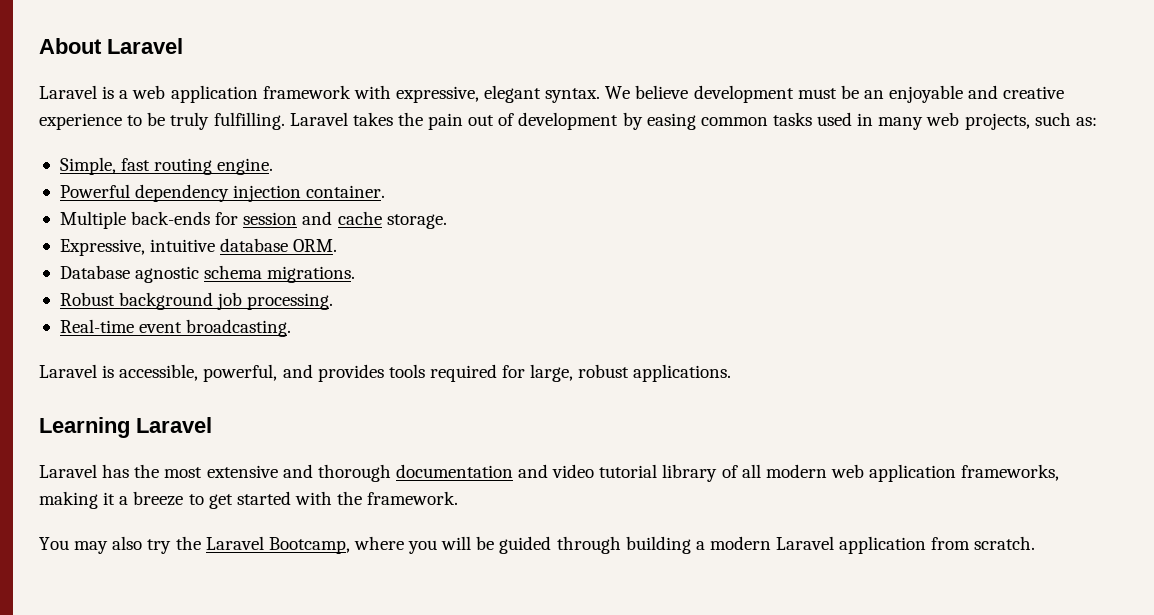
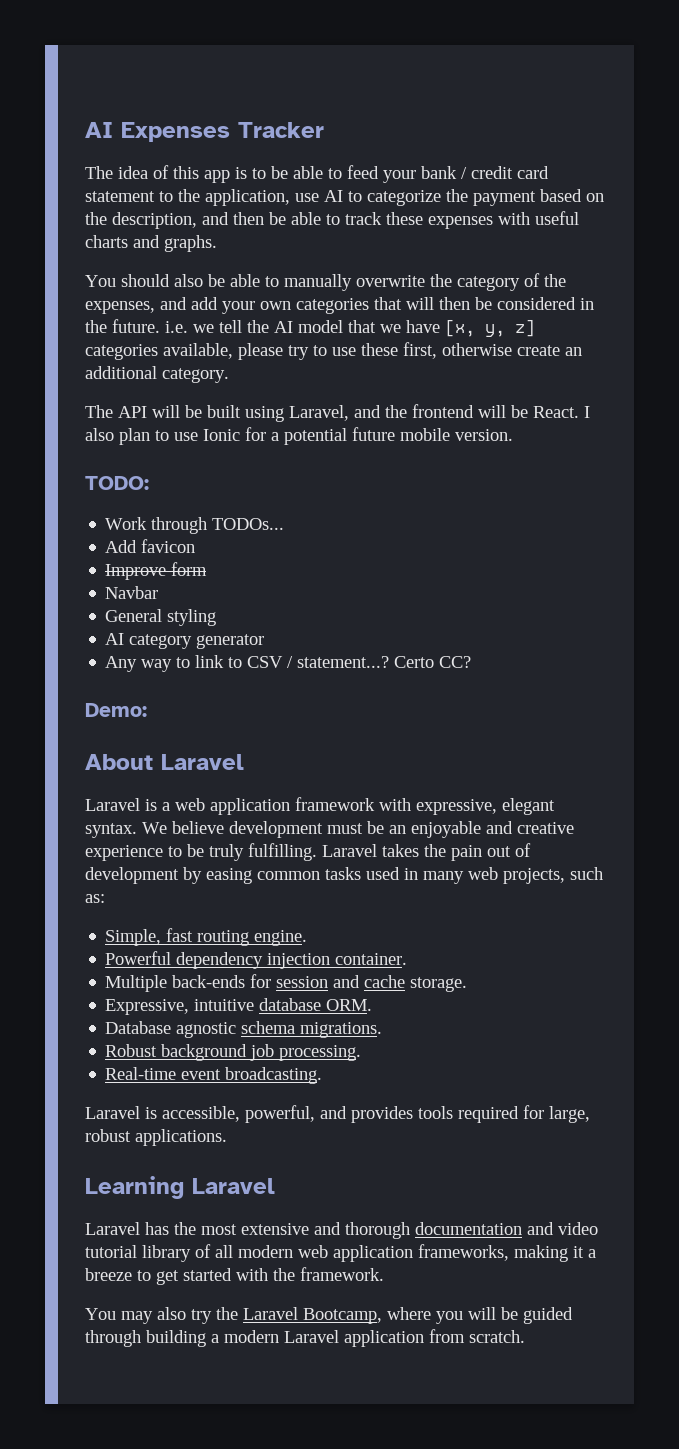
(39, 46) none -> [85,122,324,142] [85,165,549,183] [85,189,604,206] [85,211,579,229] [85,235,217,252] [85,273,566,291] [85,297,594,314] [85,319,535,337] [85,342,582,360] [85,366,229,383] [85,404,590,422] [85,427,513,445] [85,476,149,490] [105,517,285,534] [105,539,196,553] [105,562,208,580] [105,586,159,599] [105,609,217,626] [105,633,265,649] [105,655,472,672] [85,703,147,717] AI Expenses Tracker // The idea of this app is to be able to feed your bank / credit card statement to the application, use AI to categorize the payment based on the description, and then be able to track these expenses with useful charts and graphs. // You should also be able to manually overwrite the category of the expenses, and add your own categories that will then be considered in the future. i.e. we tell the AI model that we have [x, y, z] categories available, please try to use these first, otherwise create an additional category. // The API will be built using Laravel, and the frontend will be React. I also plan to use Ionic for a potential future mobile version. // TODO: // Work through TODOs... // Add favicon // Improve form // Navbar // General styling // AI category generator // Any way to link to CSV / statement...? Certo CC? // Demo: //

